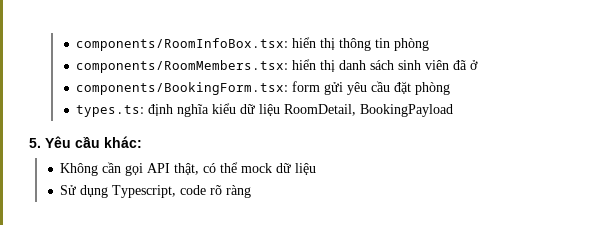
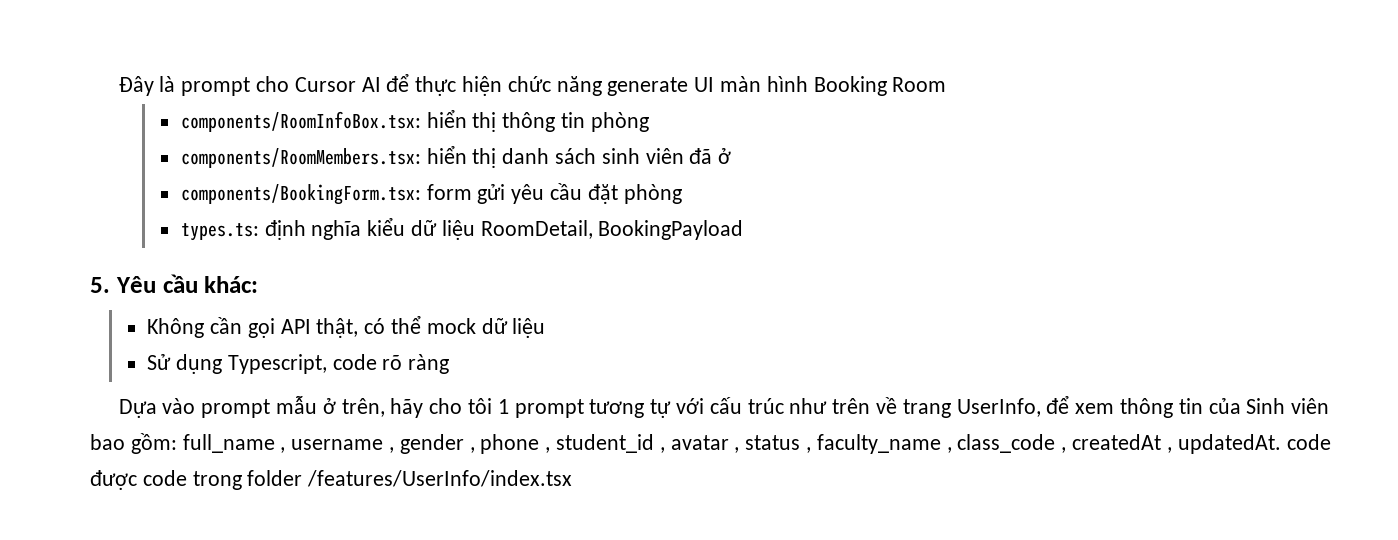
(76, 44) none -> [118,74,947,96] Đây là prompt cho Cursor AI để thực hiện chức năng generate UI màn hình Booking Room //
(252, 191) none -> [118,396,1330,418] [90,433,1331,454] [90,470,573,490] // Dựa vào prompt mẫu ở trên, hãy cho tôi 1 prompt tương tự với cấu trúc như trên về trang UserInfo, để xem thông tin của Sinh viên bao gồm: full_name , username , gender , phone , student_id , avatar , status , faculty_name , class_code , createdAt , updatedAt. code được code trong folder /features/UserInfo/index.tsx

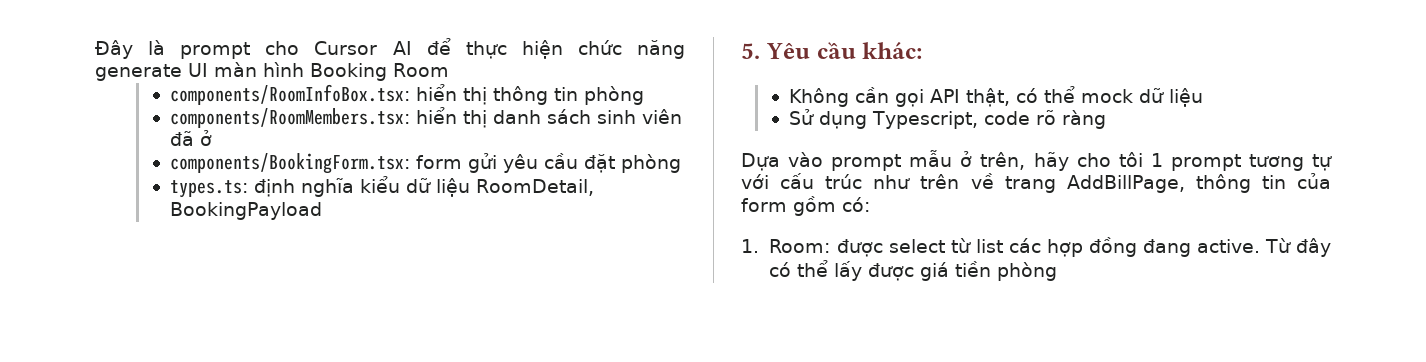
[956,396,1330,418] [90,433,1331,454] [90,470,573,490] UserInfo, để xem thông tin của Sinh viên bao gồm: full_name , username , gender , phone , student_id , avatar , status , faculty_name , class_code , createdAt , updatedAt. code được code trong folder /features/UserInfo/index.tsx -> [1066,173,1331,193] [741,196,870,216] [741,237,1331,257] [768,260,1057,281] AddBillPage, thông tin của form gồm có: // 1. Room: được select từ list các hợp đồng đang active. Từ đây có thể lấy được giá tiền phòng

